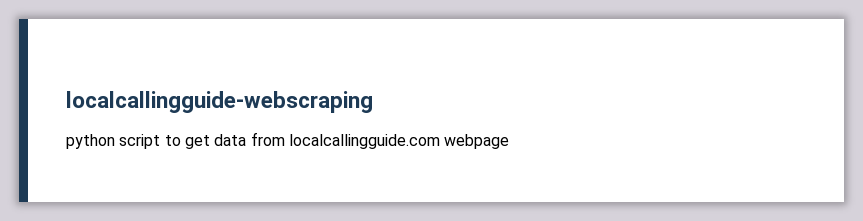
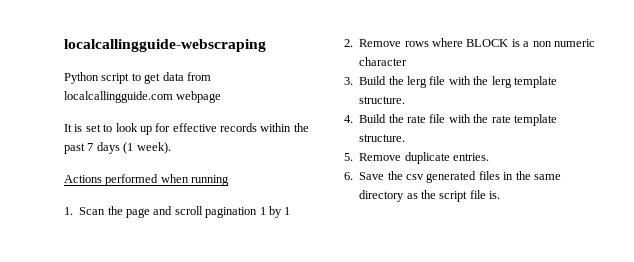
[66,134,115,149] python -> [64,72,99,84] Python
(510, 141) none -> [64,123,309,135] [64,142,171,154] [64,174,230,186] [64,206,291,218] [344,38,595,47] [359,57,408,66] [344,76,557,88] [359,96,406,104] [344,114,557,126] [359,134,406,142] [344,152,489,164] [344,171,561,183] [359,190,501,202] // It is set to look up for effective records within the past 7 days (1 week). // Actions performed when running // 1. Scan the page and scroll pagination 1 by 1 // 2. Remove rows where BLOCK is a non numeric character // 3. Build the lerg file with the lerg template structure. // 4. Build the rate file with the rate template structure. // 5. Remove duplicate entries. // 6. Save the csv generated files in the same directory as the script file is.

